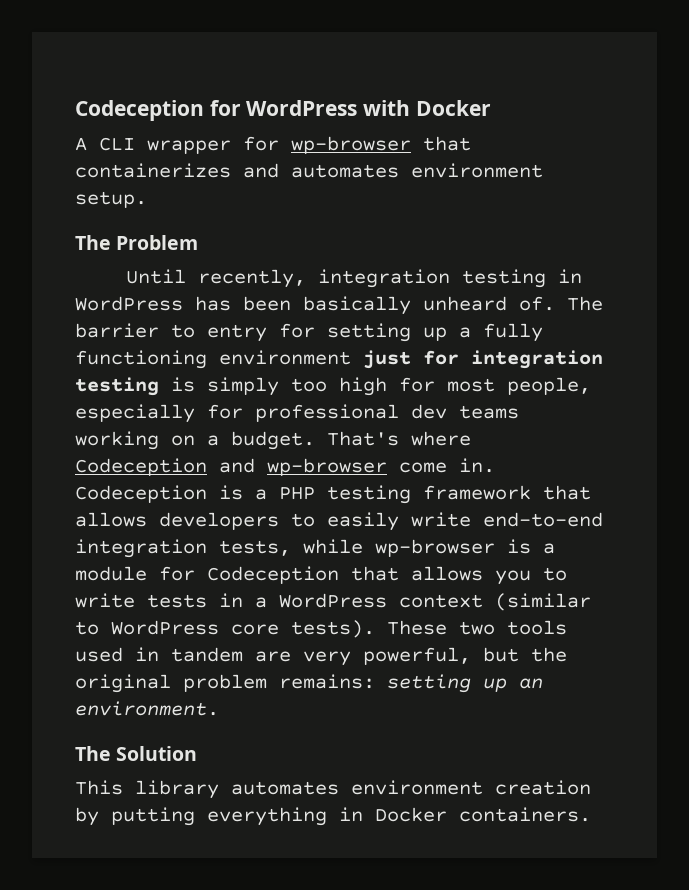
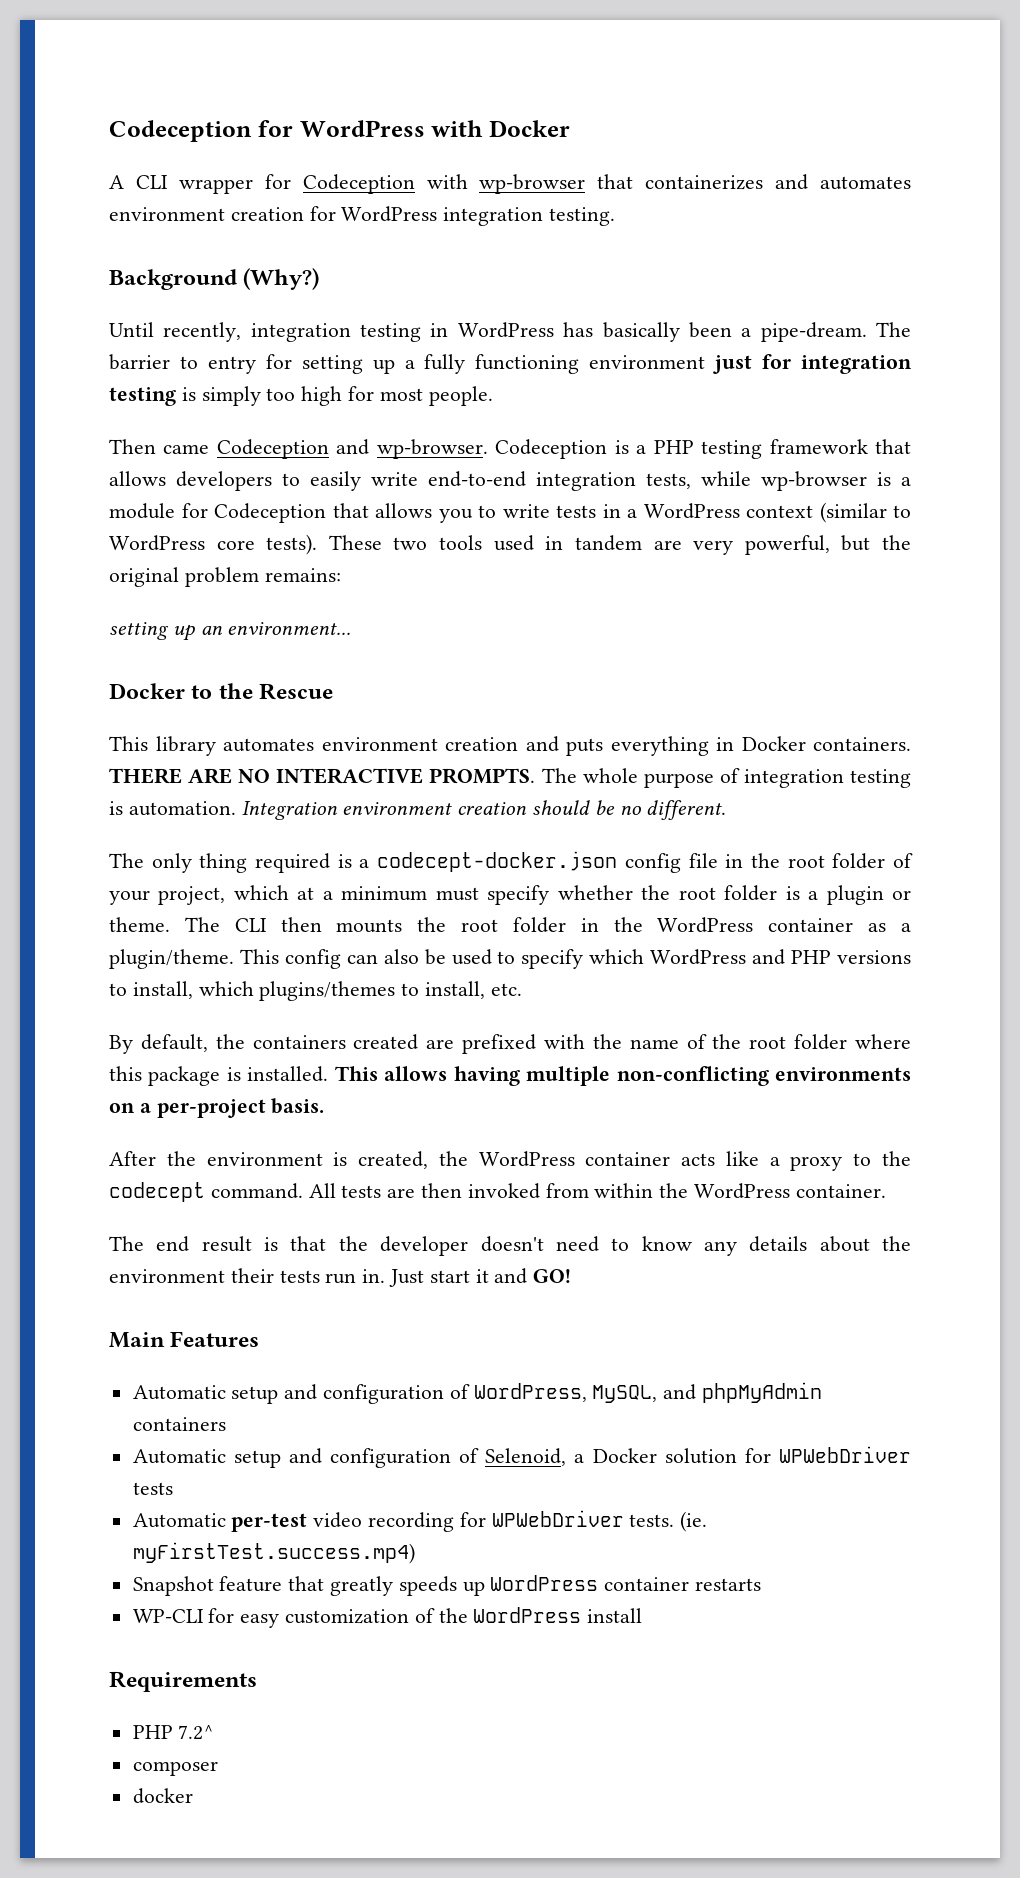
(279, 143) none -> [302,174,468,194] Codeception with
[75,191,147,208] [75,235,199,250] setup. // The Problem -> [230,206,616,226] [109,268,320,290] creation for WordPress integration testing. // Background (Why?)
[243,296,555,315] been basically unheard of. -> [602,322,867,342] basically been a pipe-dream.
[507,377,591,395] [75,404,519,423] [75,431,471,450] [75,458,495,476] people, especially for professional dev teams working on a budget. That's where Codeception and wp-browser come in. -> [428,386,493,406] [109,439,488,459] people. // Then came Codeception and wp-browser.
(375, 681) none -> (341, 575) //
[75,701,219,716] [75,746,198,761] environment. // The Solution -> [227,622,352,635] [109,683,334,700] environment... // Docker to the Rescue
[75,807,195,826] by putting -> [525,736,603,756] and puts
(591, 814) none -> [109,768,911,788] [109,800,727,820] [109,851,914,873] [109,885,912,905] [109,917,911,933] [109,949,911,969] [109,981,522,1001] [109,1034,912,1054] [109,1066,912,1086] [109,1098,325,1118] [109,1151,911,1171] [109,1182,886,1202] [109,1236,912,1256] [109,1268,572,1287] [109,1331,260,1348] [132,1382,823,1404] [132,1417,226,1431] [132,1446,911,1468] [132,1482,173,1495] [132,1510,708,1532] [132,1542,415,1564] [132,1575,762,1596] [132,1607,643,1628] [109,1671,257,1692] [132,1725,215,1740] [132,1761,218,1776] [132,1788,193,1804] THERE ARE NO INTERACTIVE PROMPTS. The whole purpose of integration testing is automation. Integration environment creation should be no different. // The only thing required is a codecept-docker.json config file in the root folder of your project, which at a minimum must specify whether the root folder is a plugin or theme. The CLI then mounts the root folder in the WordPress container as a plugin/theme. This config can also be used to specify which WordPress and PHP versions to install, which plugins/themes to install, etc. // By default, the containers created are prefixed with the name of the root folder where this package is installed. This allows having multiple non-conflicting environments on a per-project basis. // After the environment is created, the WordPress container acts like a proxy to the codecept command. All tests are then invoked from within the WordPress container. // The end result is that the developer doesn't need to know any details about the environment their tests run in. Just start it and GO! // Main Features // Automatic setup and configuration of WordPress, MySQL, and phpMyAdmin containers // Automatic setup and configuration of Selenoid, a Docker solution for WPWebDriver tests // Automatic per-test video recording for WPWebDriver tests. (ie. myFirstTest.success.mp4) // Snapshot feature that greatly speeds up WordPress container restarts // WP-CLI for easy customization of the WordPress install // Requirements // PHP 7.2^ // composer // docker

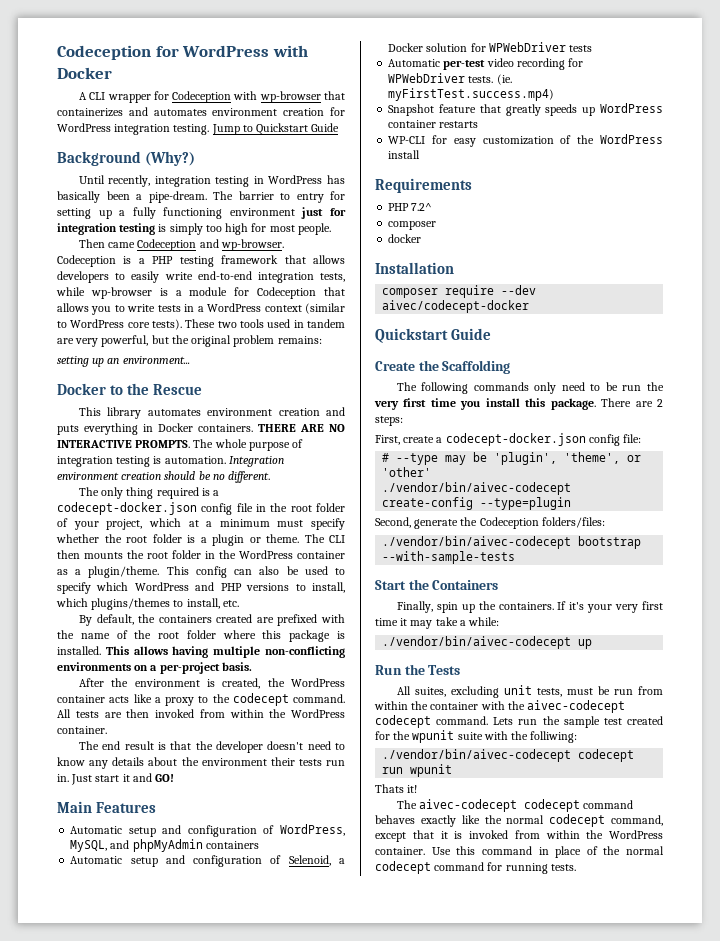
(616, 216) none -> [211,123,340,135] Jump to Quickstart Guide
(193, 1796) none -> [375,262,454,274] [382,285,537,298] [382,300,530,313] [375,328,492,343] [375,360,511,374] [396,382,664,394] [374,398,663,410] [375,416,403,426] [375,433,642,446] [382,452,642,465] [382,467,432,477] [382,482,572,495] [382,497,572,510] [375,517,605,529] [382,536,642,549] [382,551,516,564] [375,579,499,590] [396,601,663,613] [375,617,500,629] [382,636,593,649] [375,664,461,675] [396,685,663,698] [374,700,626,713] [375,715,663,728] [375,730,578,743] [382,749,635,762] [382,764,453,777] [375,784,418,793] [396,799,634,812] [375,814,663,827] [375,830,663,842] [375,846,664,858] [375,861,576,874] // Installation // composer require --dev aivec/codecept-docker // Quickstart Guide // Create the Scaffolding // The following commands only need to be run the very first time you install this package. There are 2 steps: // First, create a codecept-docker.json config file: // # --type may be 'plugin', 'theme', or 'other' // ./vendor/bin/aivec-codecept create-config --type=plugin // Second, generate the Codeception folders/files: // ./vendor/bin/aivec-codecept bootstrap --with-sample-tests // Start the Containers // Finally, spin up the containers. If it's your very first time it may take a while: // ./vendor/bin/aivec-codecept up // Run the Tests // All suites, excluding unit tests, must be run from within the container with the aivec-codecept codecept command. Lets run the sample test created for the wpunit suite with the folliwing: // ./vendor/bin/aivec-codecept codecept run wpunit // Thats it! // The aivec-codecept codecept command behaves exactly like the normal codecept command, except that it is invoked from within the WordPress container. Use this command in place of the normal codecept command for running tests.

